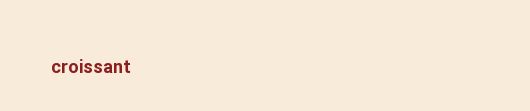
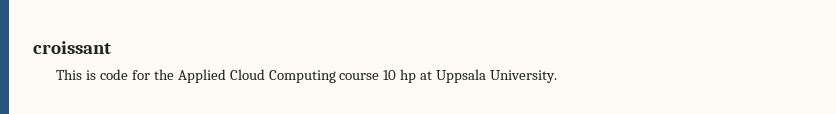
(131, 66) none -> [56,69,558,83] // This is code for the Applied Cloud Computing course 10 hp at Uppsala University.

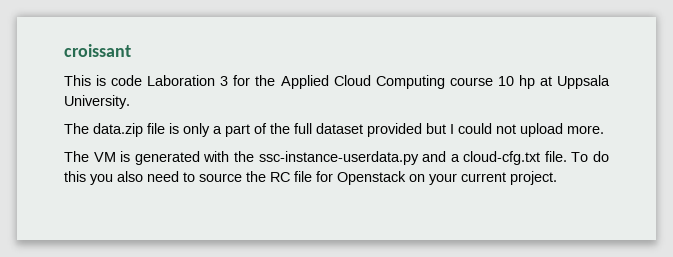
(128, 74) none -> [147,75,229,86] Laboration 3
(558, 76) none -> [64,123,604,137] [64,151,609,165] [64,171,557,185] // The data.zip file is only a part of the full dataset provided but I could not upload more. // The VM is generated with the ssc-instance-userdata.py and a cloud-cfg.txt file. To do this you also need to source the RC file for Openstack on your current project.

